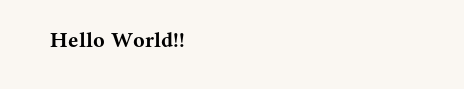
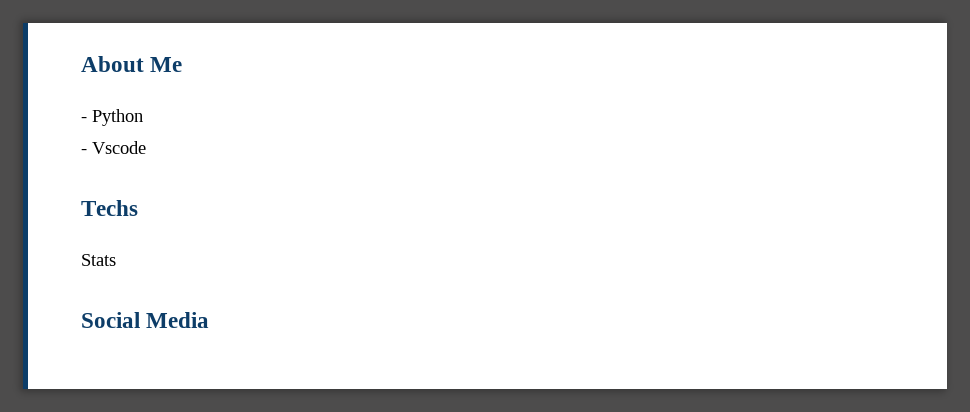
[50,32,185,47] Hello World!! -> [81,56,183,72] [81,109,143,126] [81,141,146,154] [81,200,138,216] [81,254,116,266] [81,312,210,328] About Me // - Python // - Vscode // Techs // Stats // Social Media

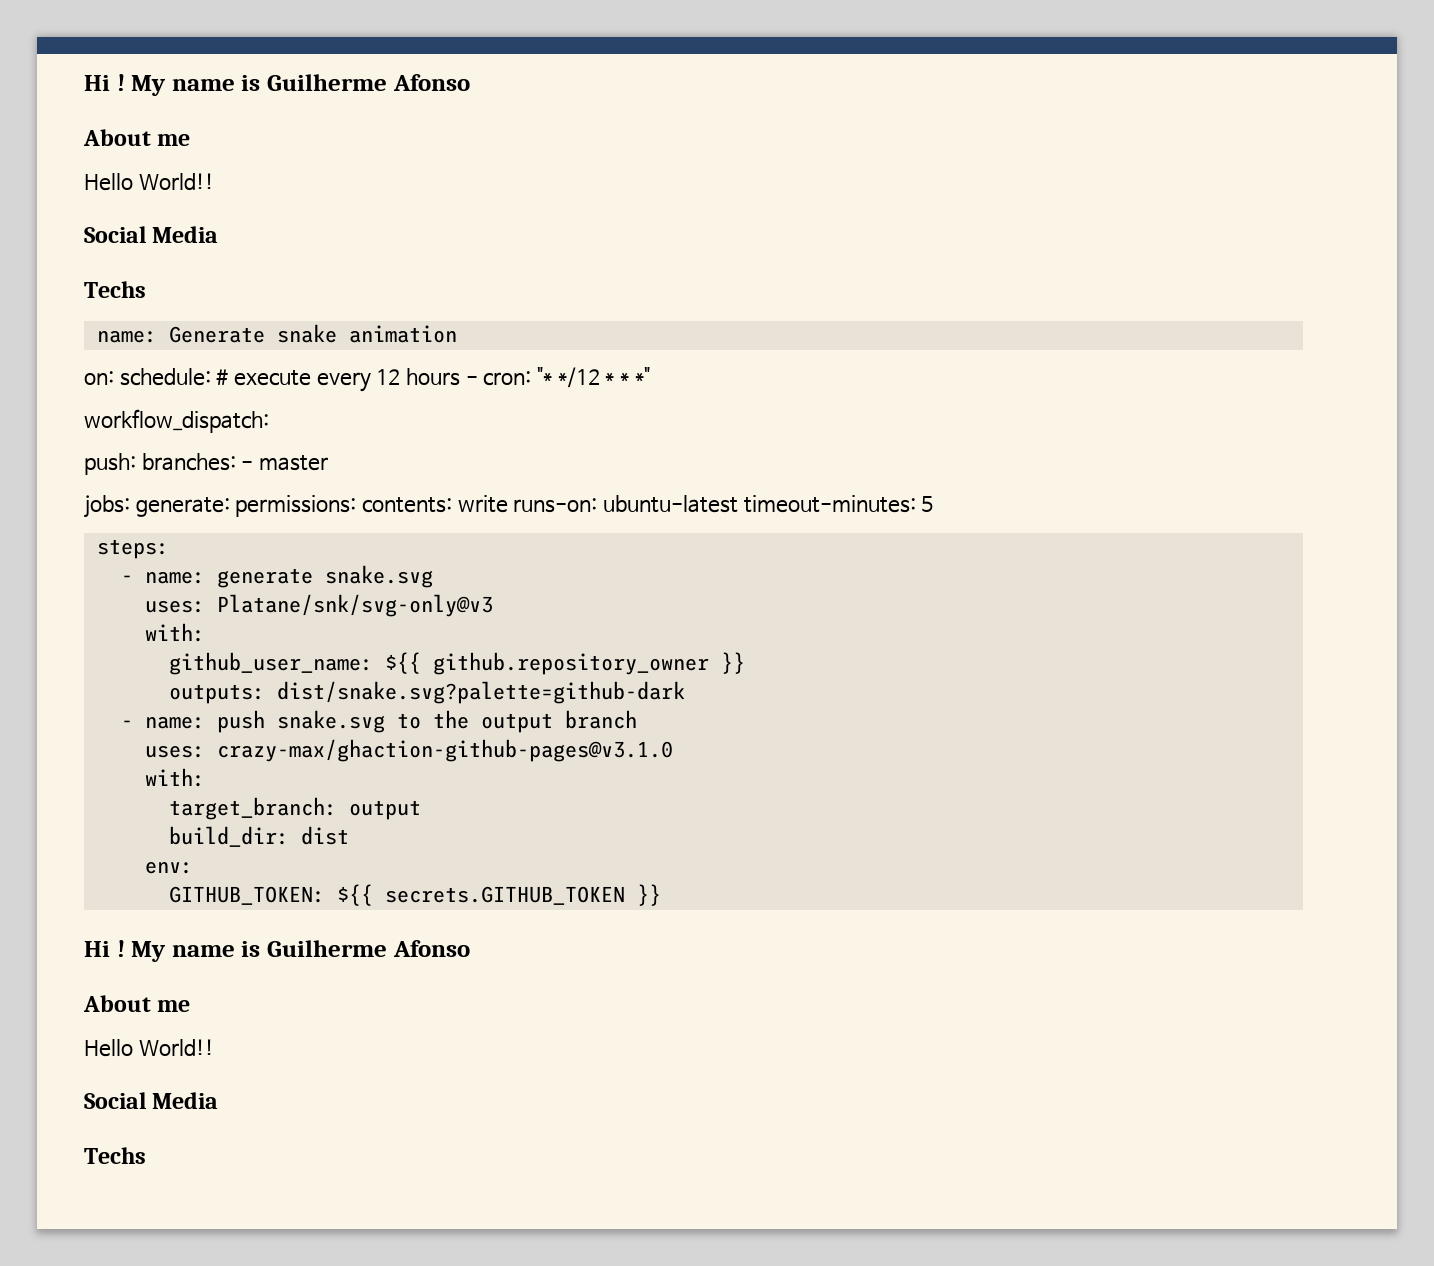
[81,56,183,72] [81,109,143,126] [81,141,146,154] [81,200,138,216] [81,254,116,266] [81,312,210,328] About Me // - Python // - Vscode // Techs // Stats // Social Media -> [84,74,470,96] [83,129,191,146] [84,173,214,191] [84,226,219,243] [84,281,146,298] [96,324,457,343] [84,367,650,392] [84,409,269,433] [84,453,328,475] [84,495,934,518] [96,539,169,559] [120,565,433,588] [144,594,493,617] [144,623,205,642] [168,652,745,675] [168,681,685,704] [120,710,637,733] [144,739,673,762] [144,768,205,787] [168,797,421,820] [168,826,349,847] [144,861,193,874] [168,884,661,906] [84,940,470,962] [83,995,191,1012] [84,1039,214,1057] [84,1092,219,1109] [84,1147,146,1164] Hi ! My name is Guilherme Afonso // About me // Hello World!! // Social Media // Techs // name: Generate snake animation // on: schedule: # execute every 12 hours - cron: "* */12 * * *" // workflow_dispatch: // push: branches: - master // jobs: generate: permissions: contents: write runs-on: ubuntu-latest timeout-minutes: 5 // steps: // - name: generate snake.svg // uses: Platane/snk/svg-only@v3 // with: // github_user_name: ${{ github.repository_owner }} // outputs: dist/snake.svg?palette=github-dark // - name: push snake.svg to the output branch // uses: crazy-max/ghaction-github-pages@v3.1.0 // with: // target_branch: output // build_dir: dist // env: // GITHUB_TOKEN: ${{ secrets.GITHUB_TOKEN }} // Hi ! My name is Guilherme Afonso // About me // Hello World!! // Social Media // Techs

